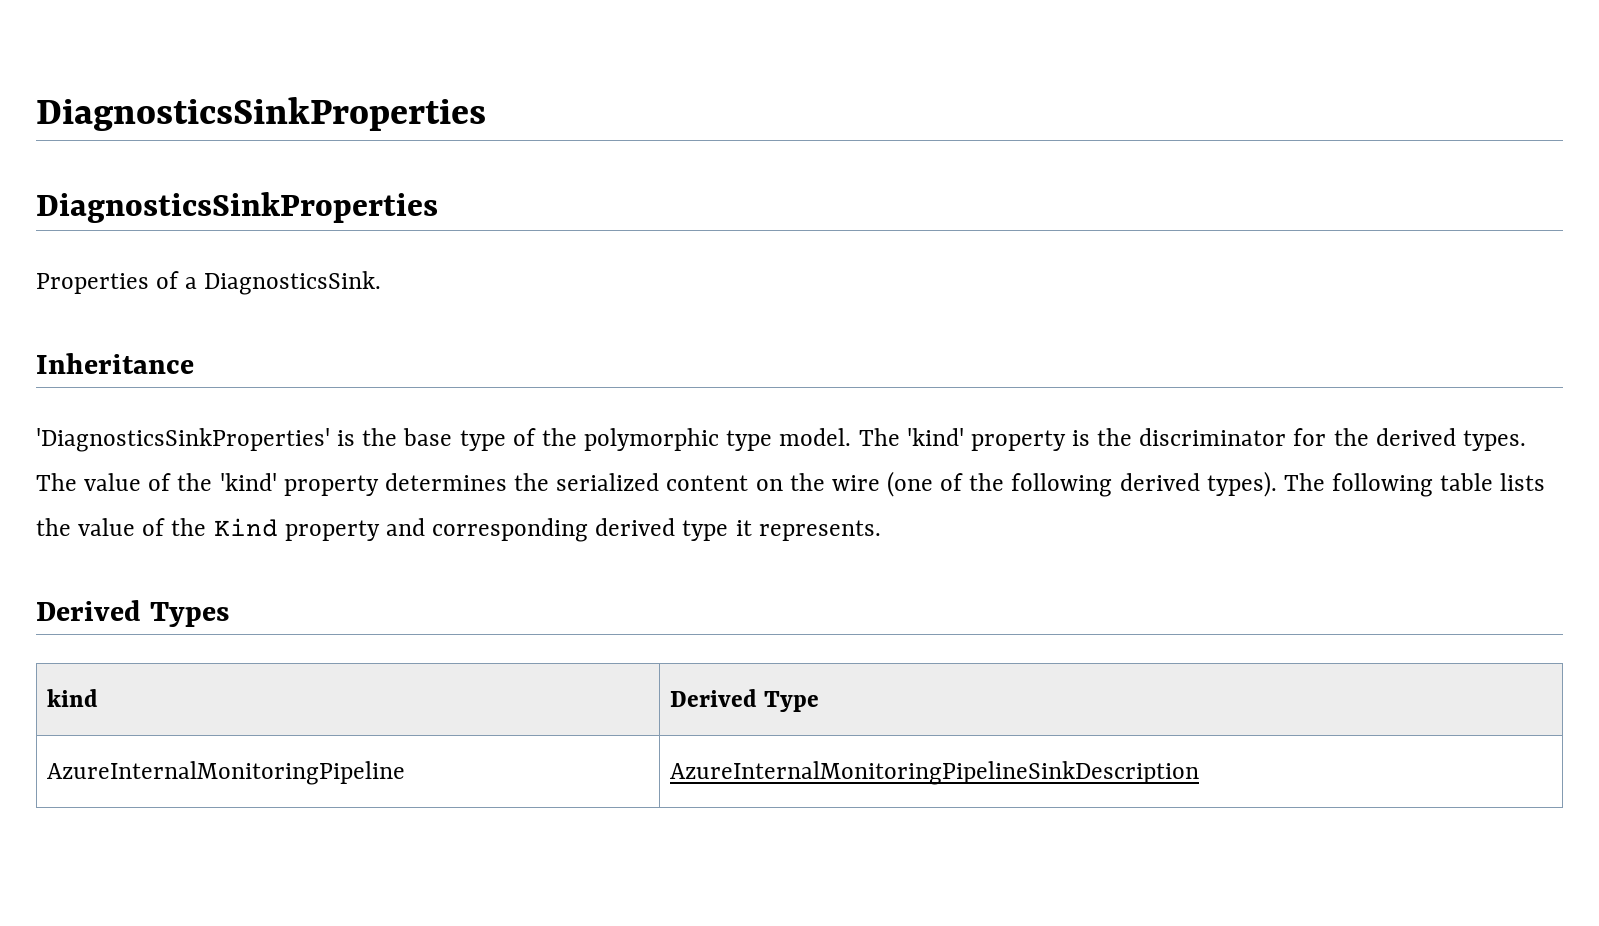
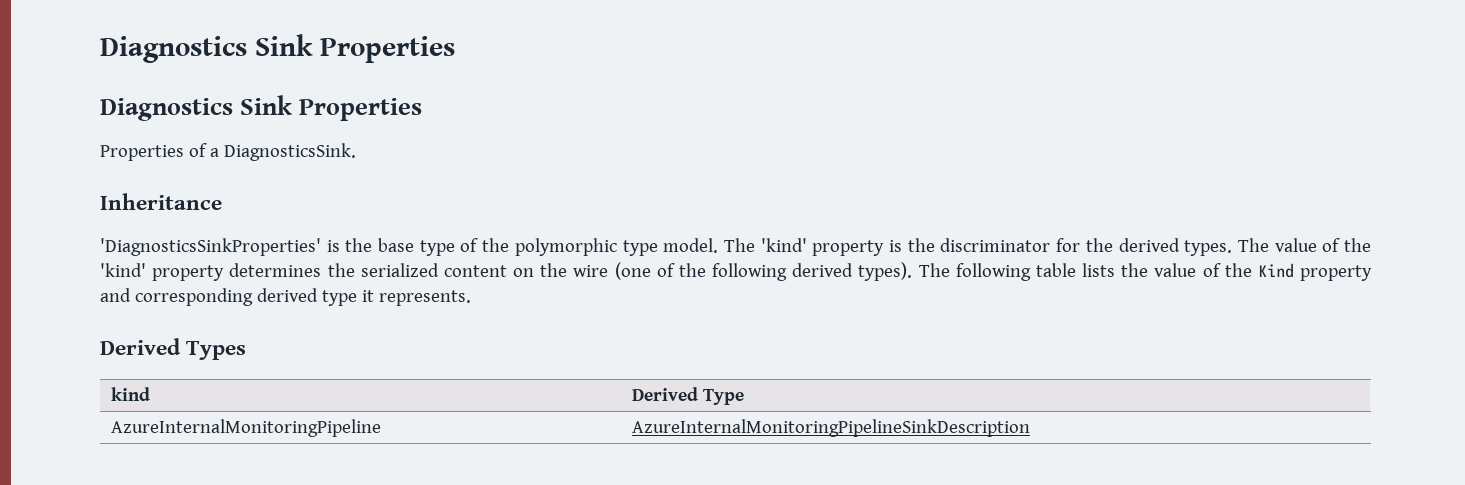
[36,97,486,131] [36,192,438,223] DiagnosticsSinkProperties // DiagnosticsSinkProperties -> [100,34,455,63] [100,95,423,121] Diagnostics Sink Properties // Diagnostics Sink Properties

